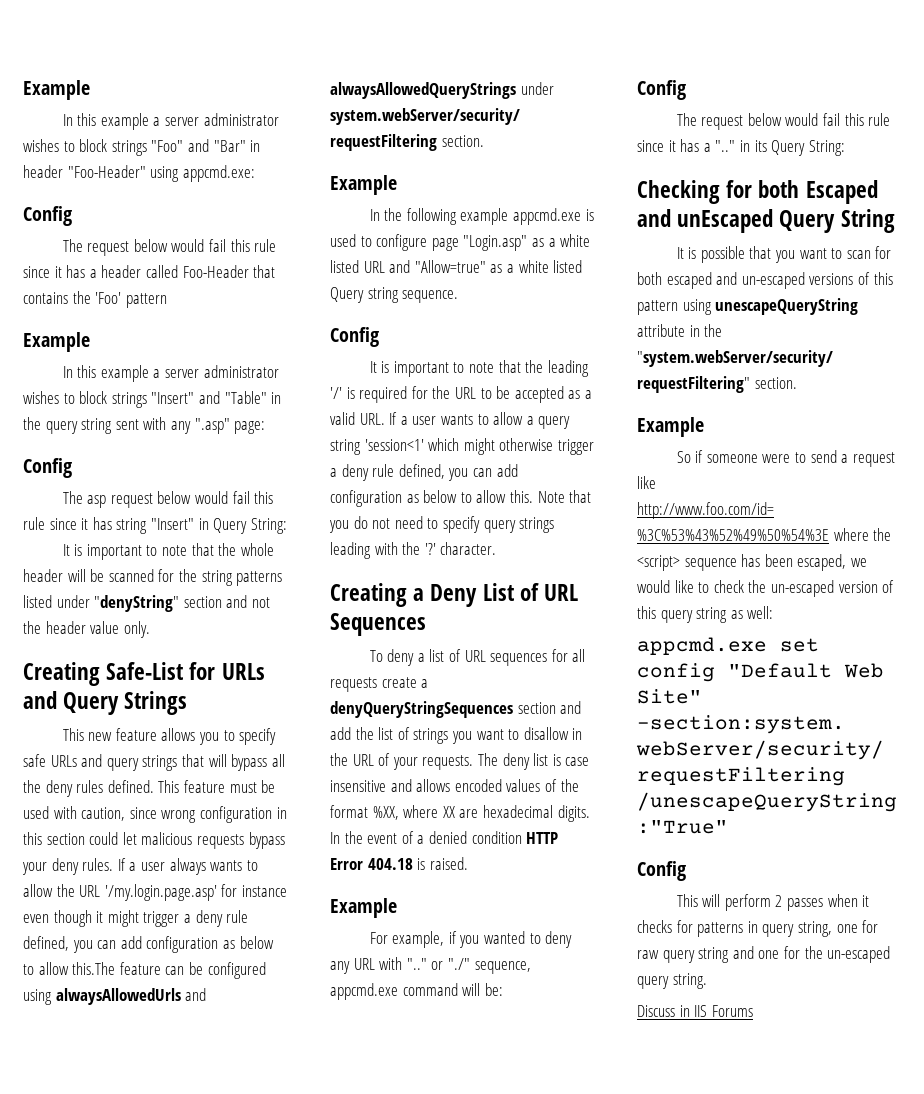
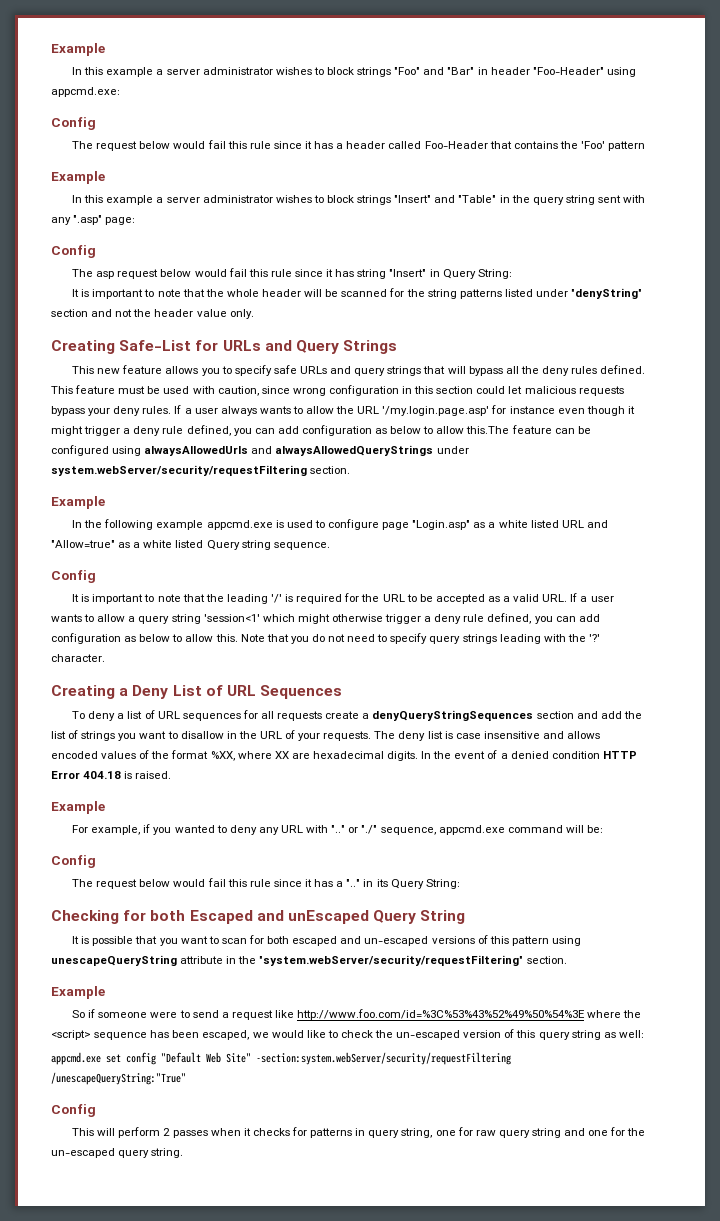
[637,1005,753,1017] // Discuss in IIS Forums -> (184, 1153) none

